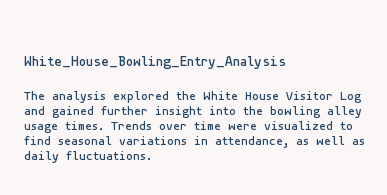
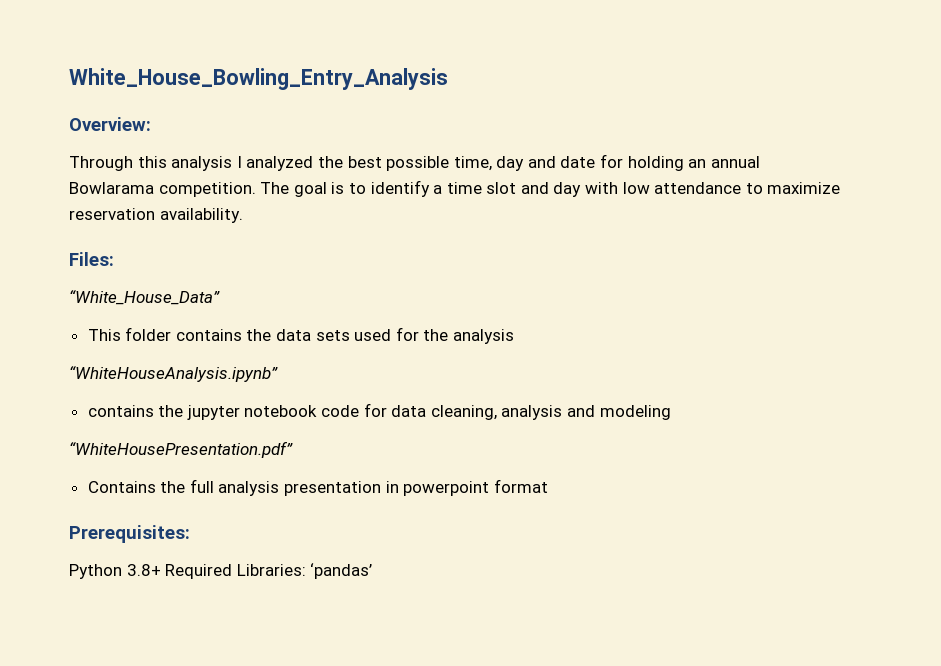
[24,91,362,103] [24,106,362,118] [24,121,353,133] [24,136,365,148] [24,151,152,163] The analysis explored the White House Visitor Log and gained further insight into the bowling alley usage times. Trends over time were visualized to find seasonal variations in attendance, as well as daily fluctuations. -> [69,117,151,131] [69,154,760,171] [69,180,841,197] [69,208,243,223] [69,252,114,266] [69,290,220,305] [87,327,515,344] [69,366,278,382] [87,403,671,420] [69,441,293,458] [87,479,548,496] [69,525,190,543] [69,563,373,579] Overview: // Through this analysis I analyzed the best possible time, day and date for holding an annual Bowlarama competition. The goal is to identify a time slot and day with low attendance to maximize reservation availability. // Files: // “White_House_Data” // This folder contains the data sets used for the analysis // “WhiteHouseAnalysis.ipynb” // contains the jupyter notebook code for data cleaning, analysis and modeling // “WhiteHousePresentation.pdf” // Contains the full analysis presentation in powerpoint format // Prerequisites: // Python 3.8+ Required Libraries: ‘pandas’

